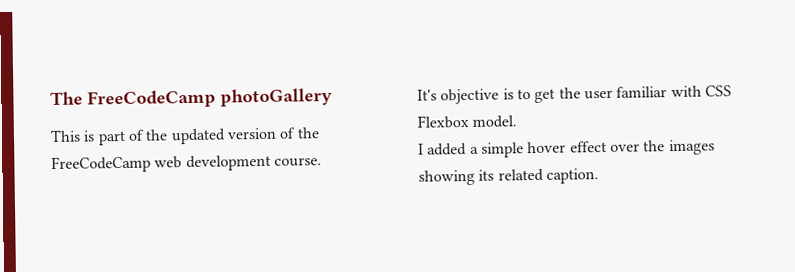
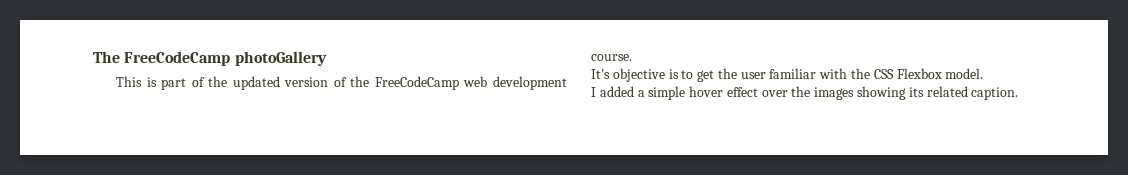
(702, 91) none -> [851,68,871,79] the

